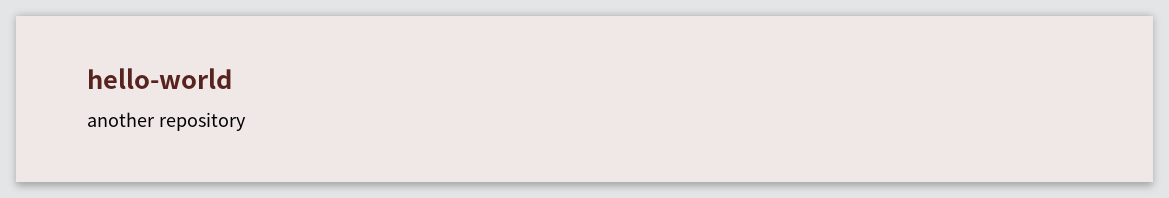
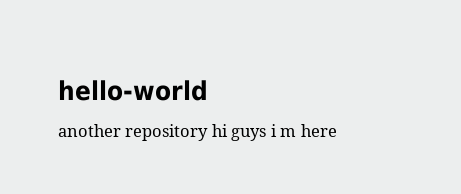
(246, 121) none -> [211,124,337,141] hi guys i m here

